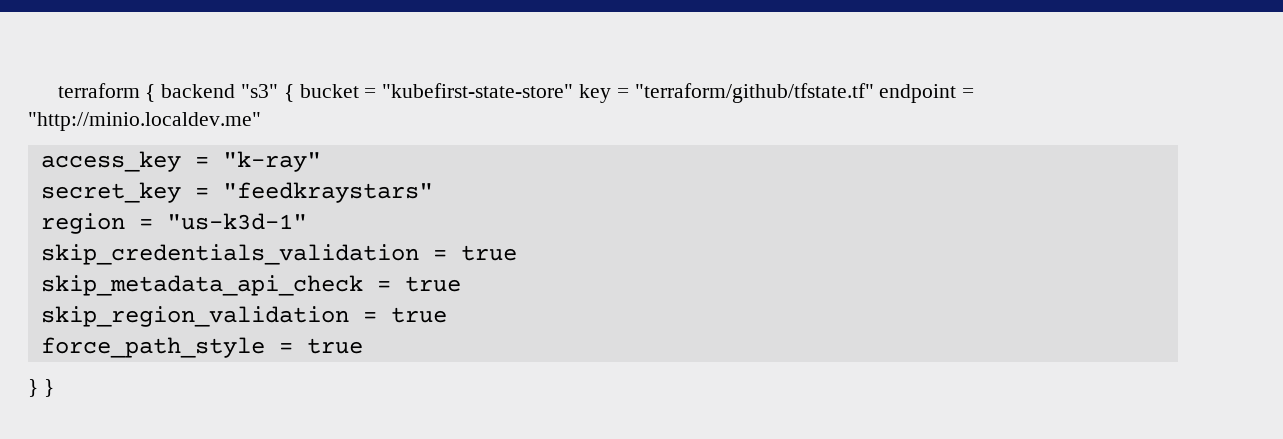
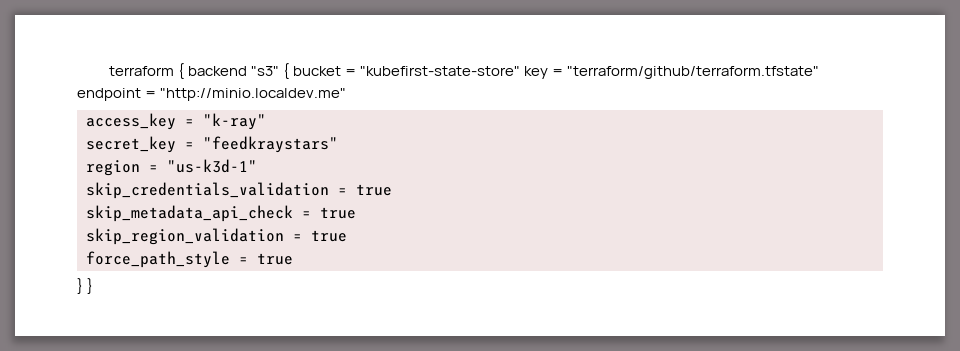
[634,83,874,103] "terraform/github/tfstate.tf" -> [567,66,820,79] "terraform/github/terraform.tfstate"

